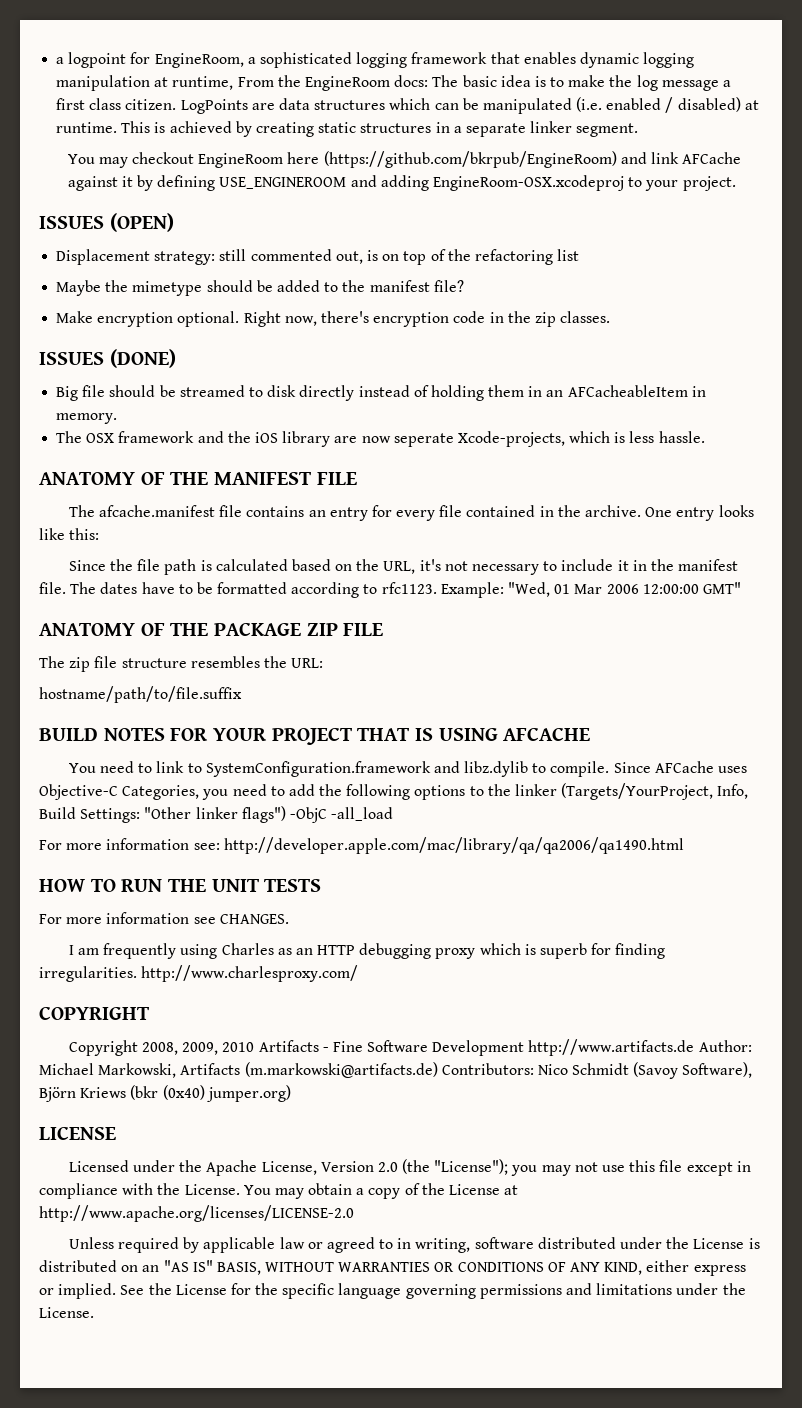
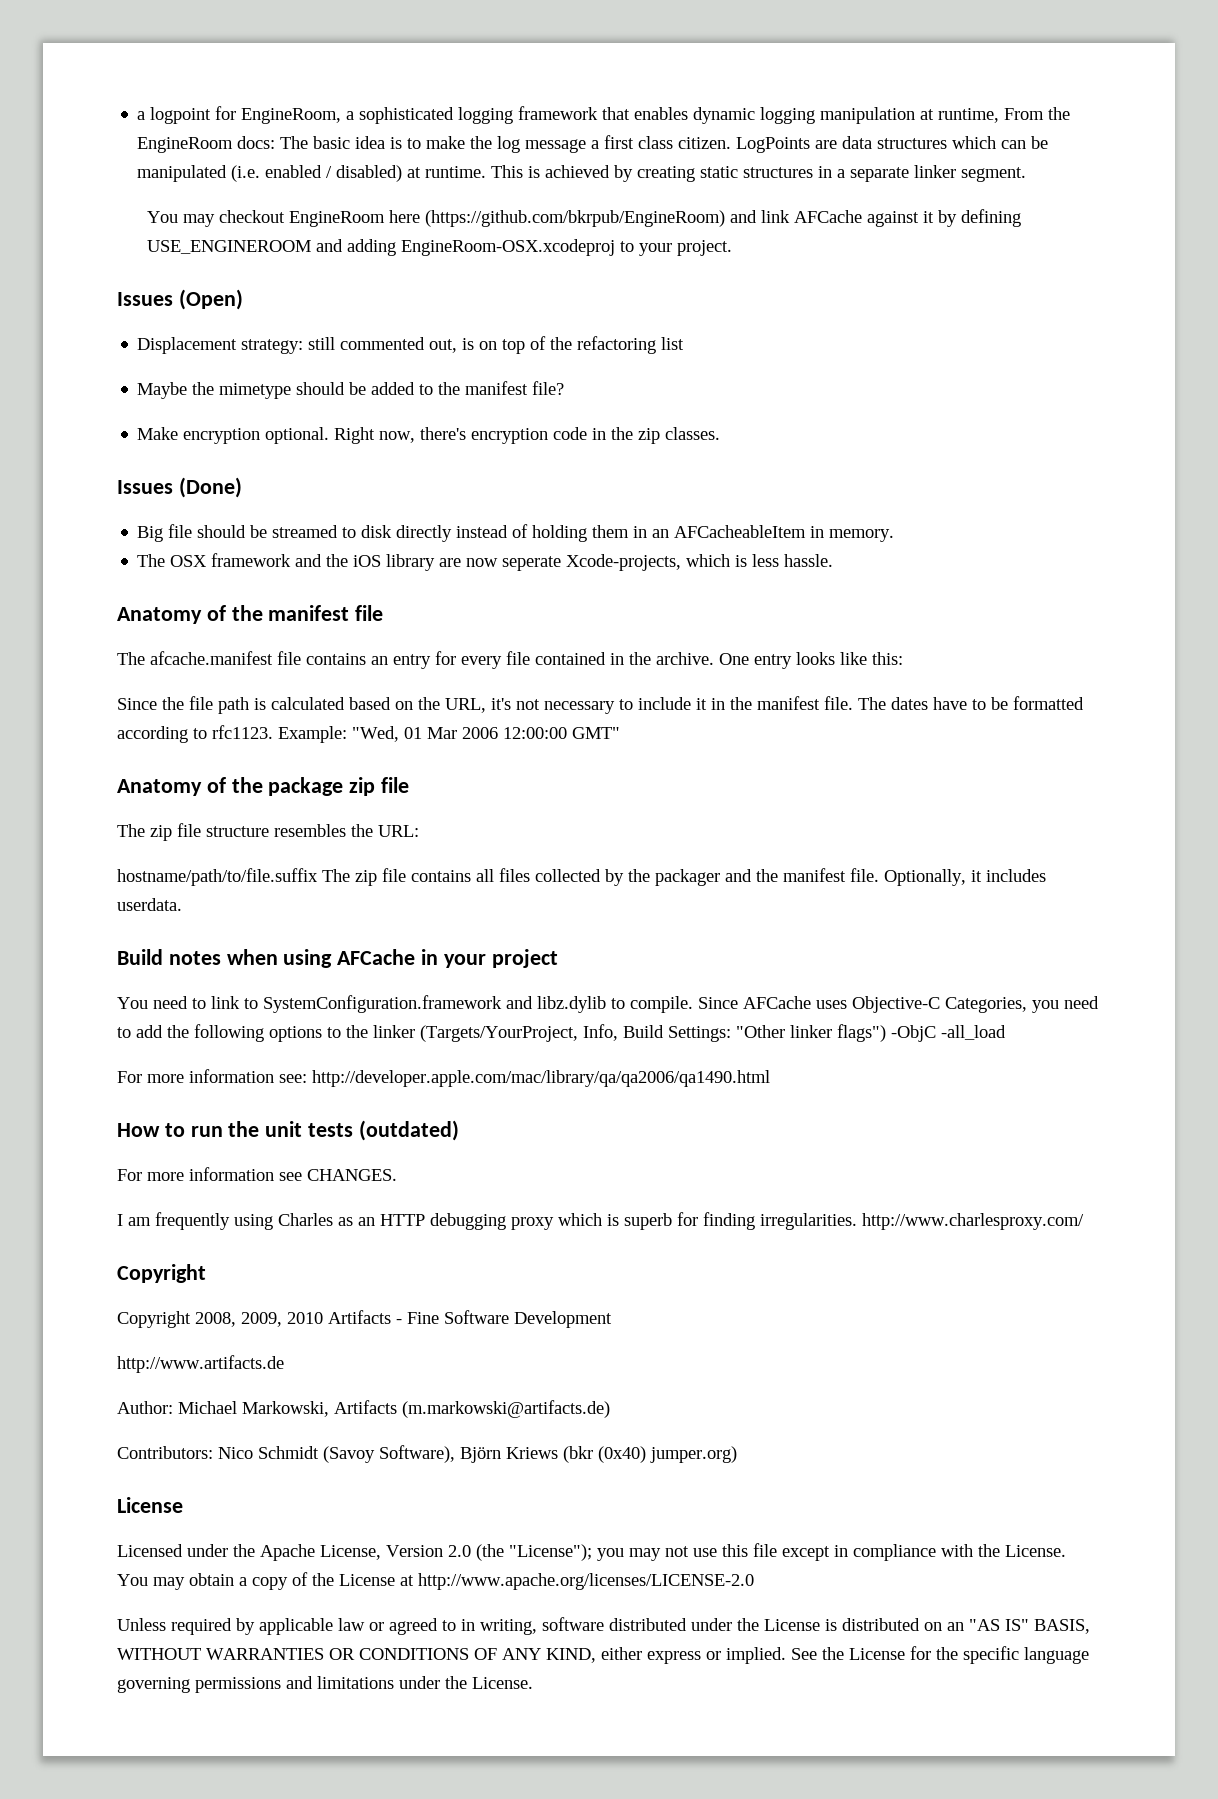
[39,213,174,232] ISSUES (OPEN) -> [117,289,243,310] Issues (Open)
[39,349,176,368] ISSUES (DONE) -> [117,477,242,498] Issues (Done)
[39,472,357,485] ANATOMY OF THE MANIFEST FILE -> [117,605,384,624] Anatomy of the manifest file
[39,623,384,636] ANATOMY OF THE PACKAGE ZIP FILE -> [117,777,410,796] Anatomy of the package zip file
[39,728,591,745] // BUILD NOTES FOR YOUR PROJECT THAT IS USING AFCACHE -> [322,868,1046,886] [117,898,182,911] [117,949,558,968] The zip file contains all files collected by the packager and the manifest file. Optionally, it includes userdata. // Build notes when using AFCache in your project
[39,879,322,892] HOW TO RUN THE UNIT TESTS -> [117,1120,459,1141] How to run the unit tests (outdated)
[39,1007,150,1020] COPYRIGHT -> [117,1264,206,1283] Copyright
(525, 1048) none -> (612, 1319) //
(695, 1047) none -> (284, 1364) //
(438, 1070) none -> (610, 1409) //
[39,1127,116,1140] LICENSE -> [117,1497,183,1513] License

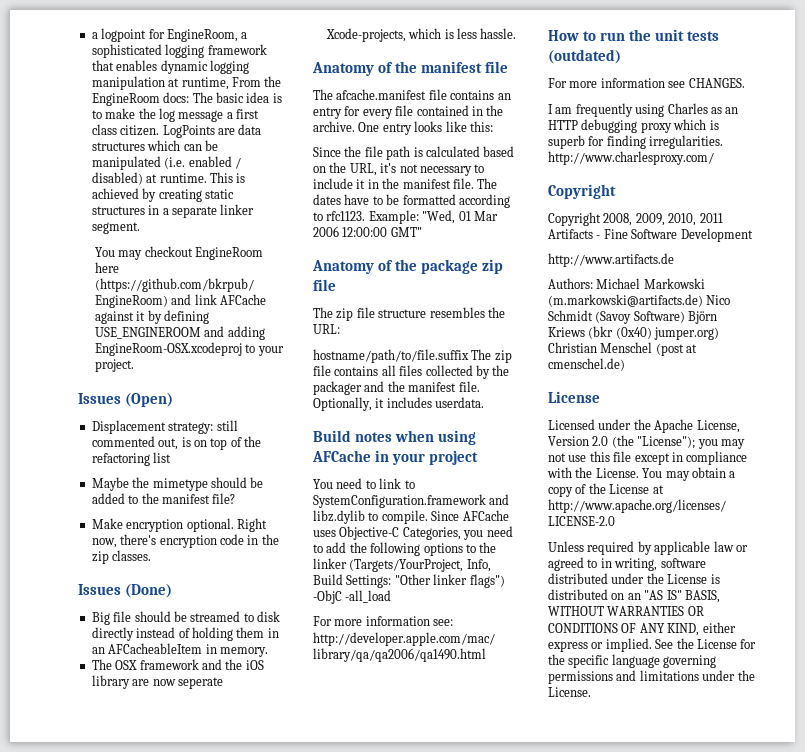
[287,1312,323,1324] 2010 -> [668,213,723,226] 2010, 2011
[117,1400,397,1417] Author: Michael Markowski, Artifacts -> [548,278,705,289] Authors: Michael Markowski
[117,1446,213,1459] // Contributors: -> (703, 300) none
[379,1445,455,1463] Software), -> [633,311,685,323] Software)
(737, 1454) none -> [548,342,698,356] [548,358,625,371] Christian Menschel (post at cmenschel.de)

